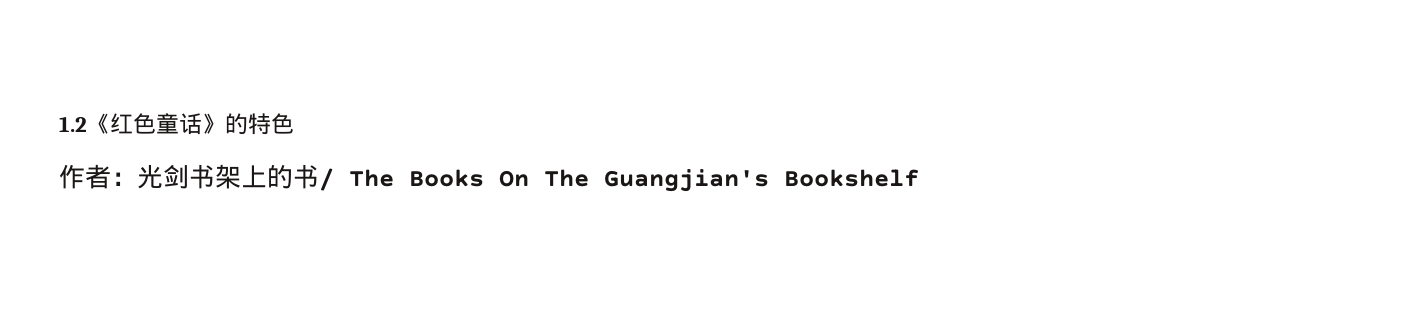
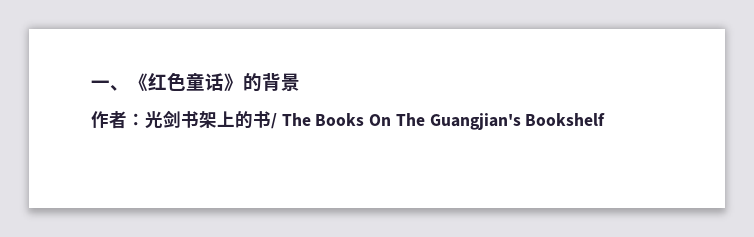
[59,116,87,132] 1.2 -> [91,80,129,91] 一、
[248,113,294,135] 特色 -> [262,73,300,91] 背景

